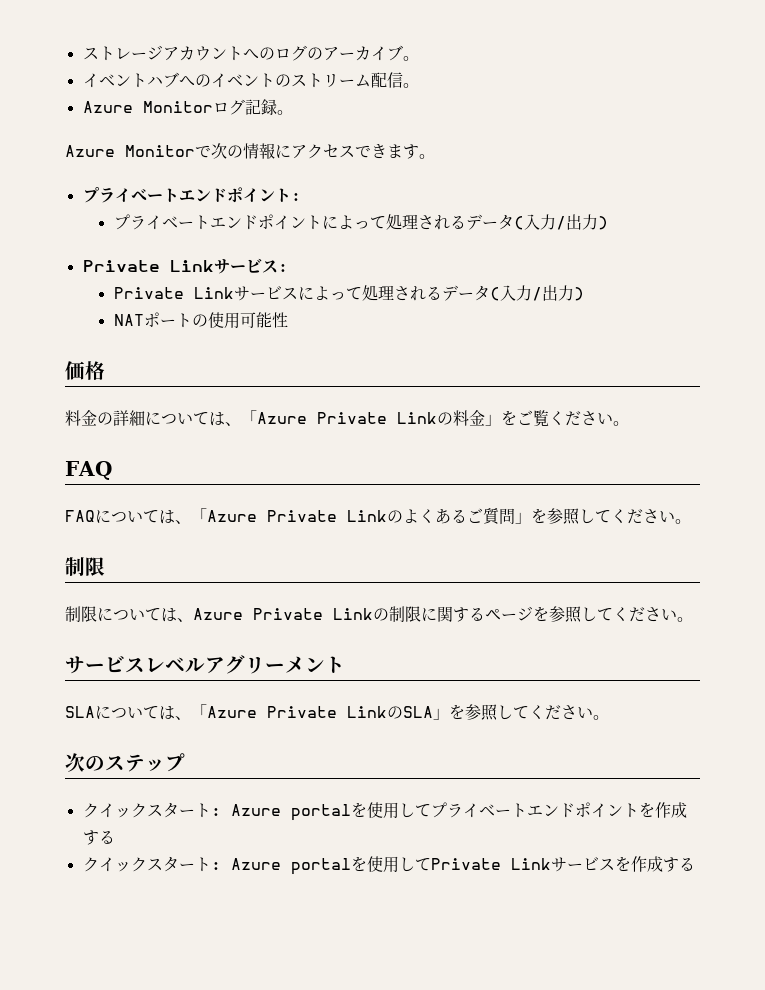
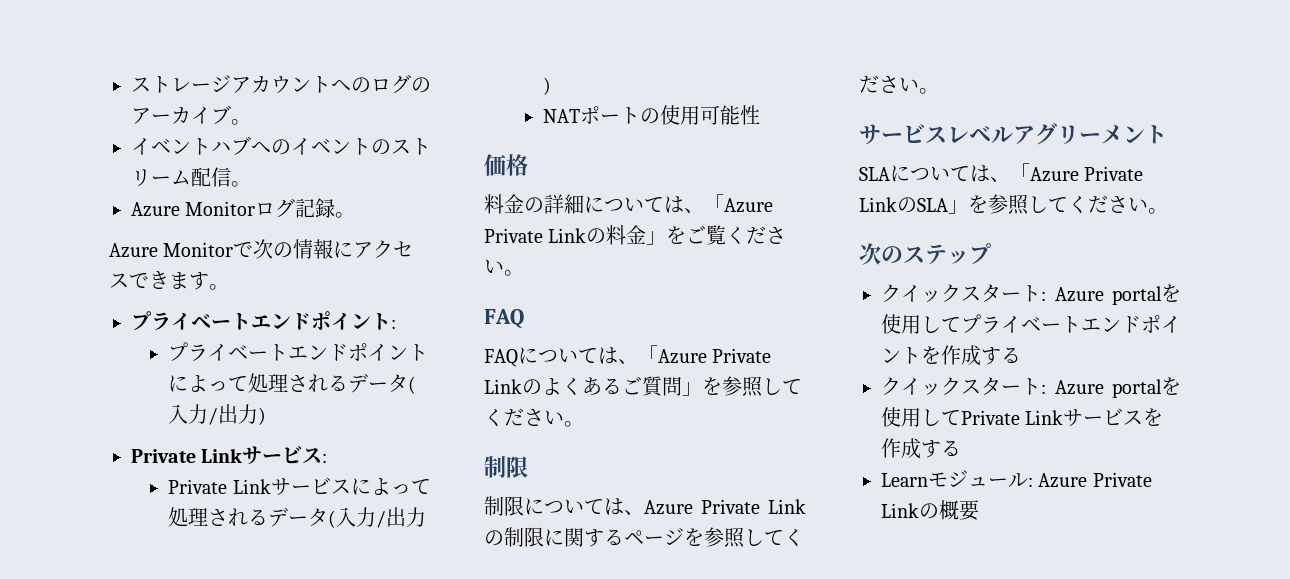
(695, 864) none -> [881,470,1152,488] [881,500,979,521] // Learnモジュール: Azure Private Linkの概要

